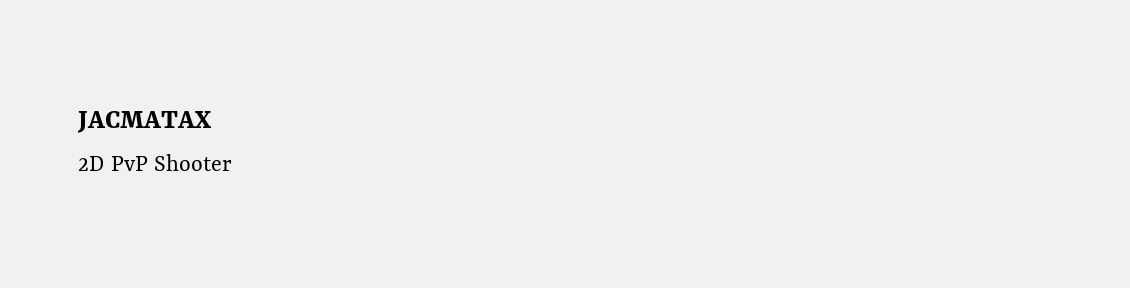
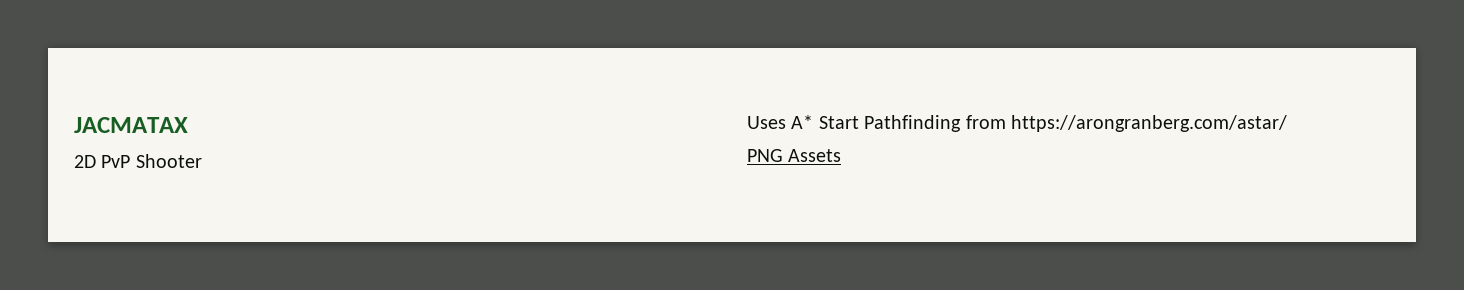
(233, 162) none -> [747,115,1287,132] [747,149,842,162] // Uses A* Start Pathfinding from https://arongranberg.com/astar/ // PNG Assets

